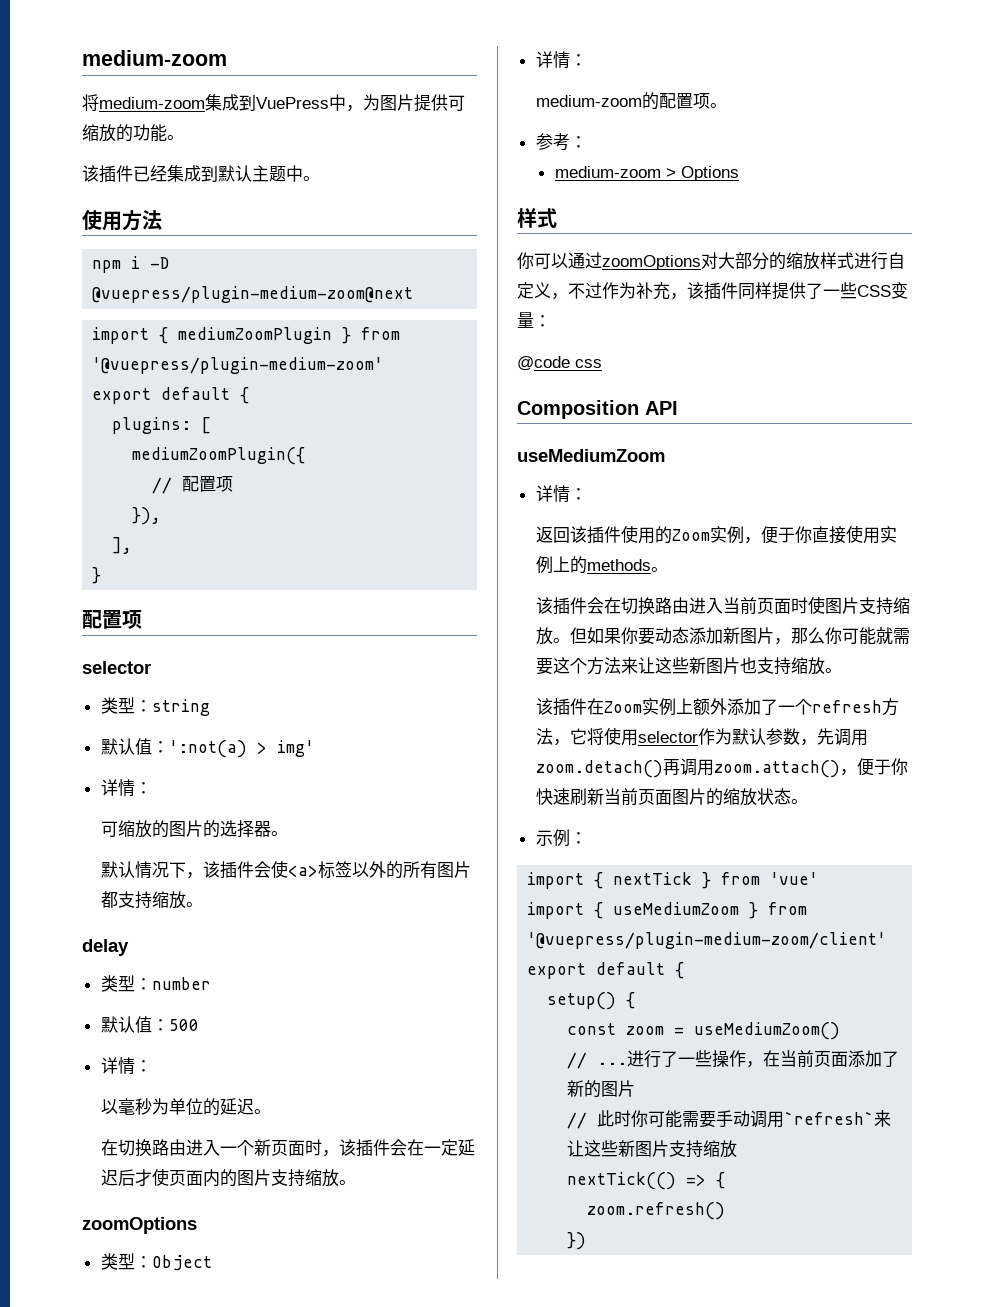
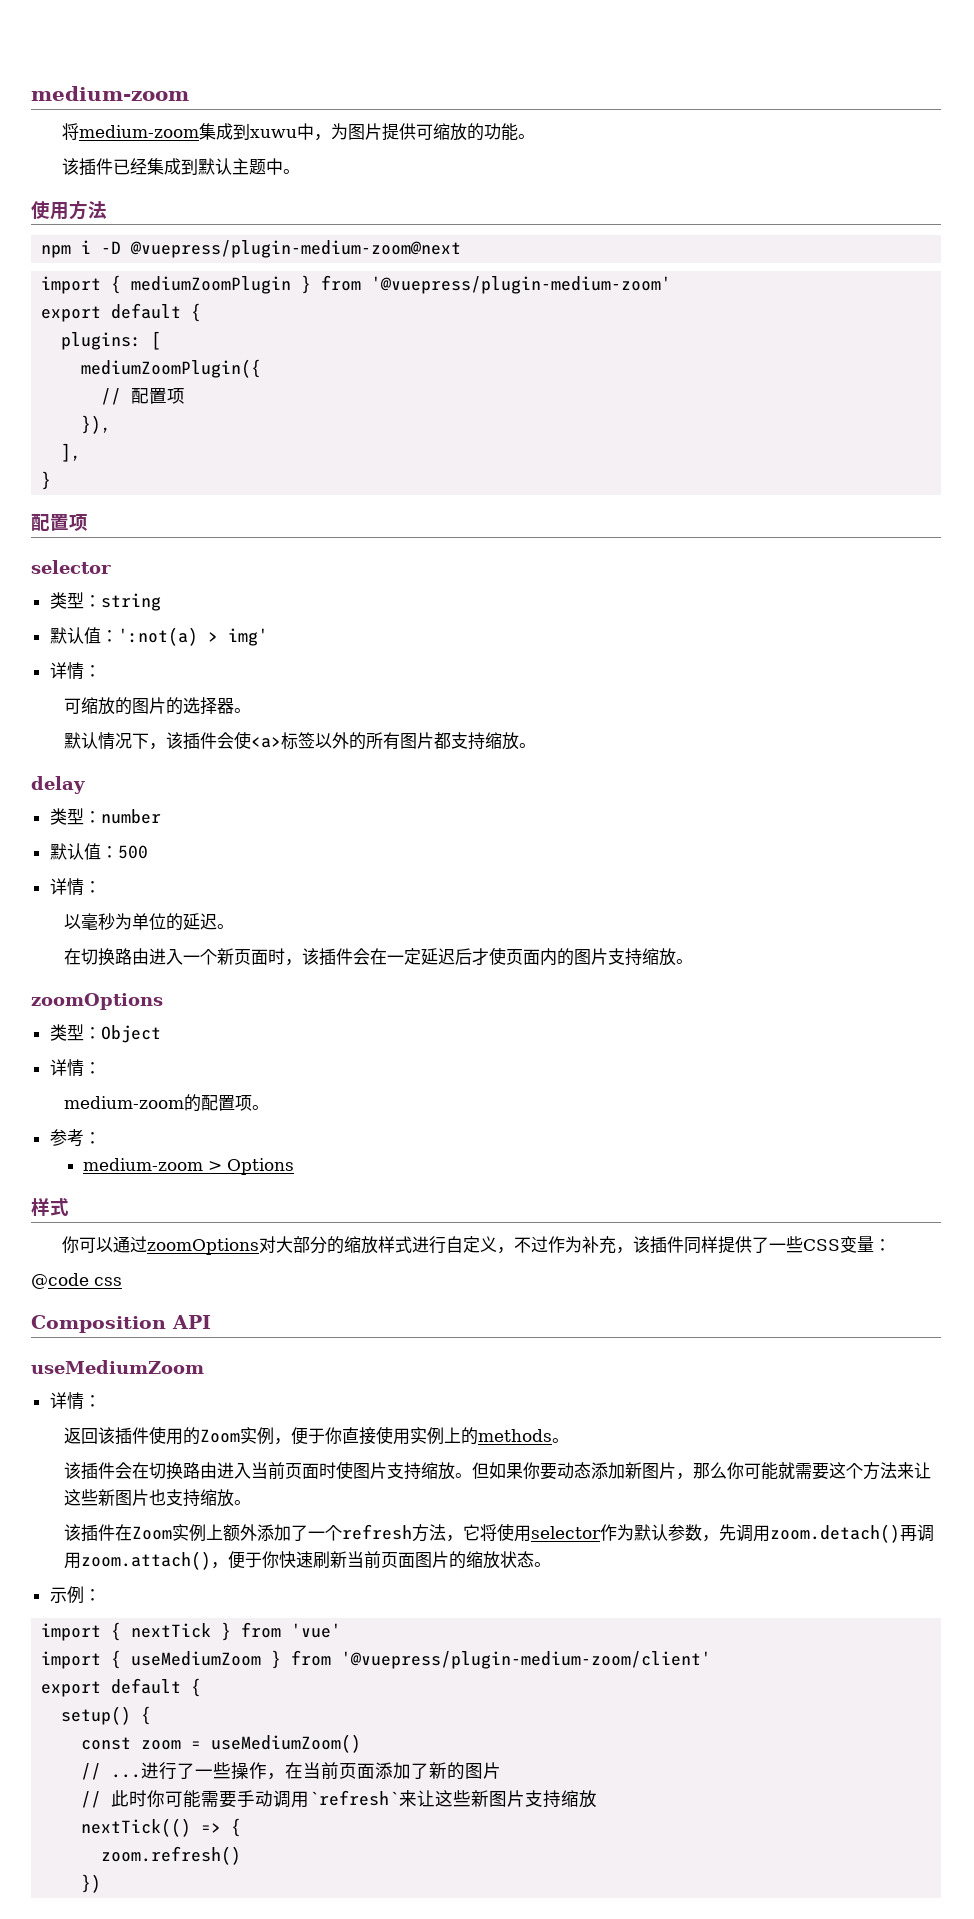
[256,97,329,109] VuePress -> [250,129,298,138] xuwu

